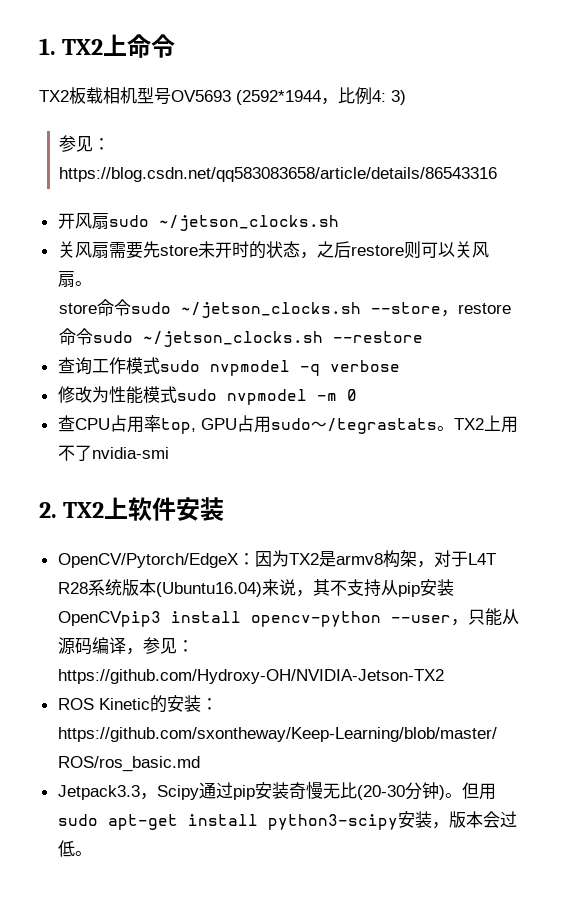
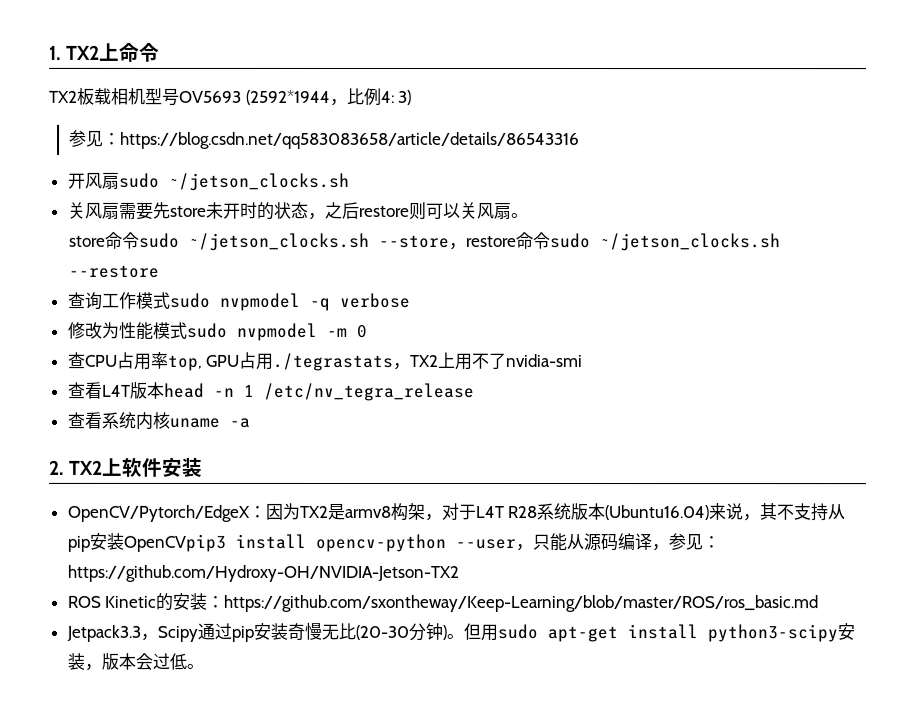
[270,418,454,434] sudo～/tegrastats。 -> [272,352,412,371] ./tegrastats，
(169, 453) none -> [66,381,474,402] [66,411,250,430] // 查看L4T版本head -n 1 /etc/nv_tegra_release // 查看系统内核uname -a

